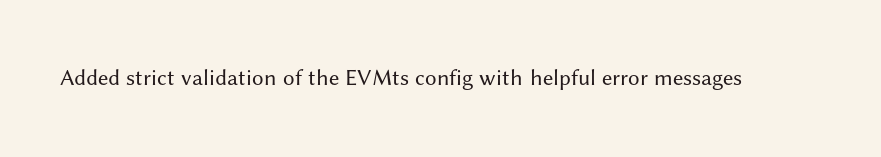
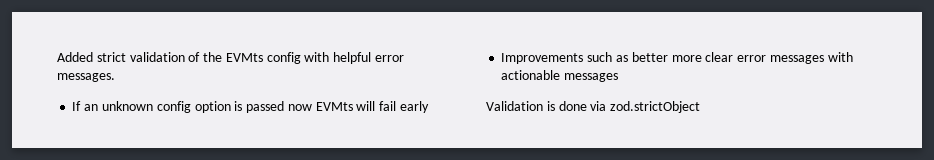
[654,74,743,90] messages -> [57,73,115,82] [72,101,429,113] [501,52,853,64] [501,70,619,82] [486,101,701,113] messages. // If an unknown config option is passed now EVMts will fail early // Improvements such as better more clear error messages with actionable messages // Validation is done via zod.strictObject

